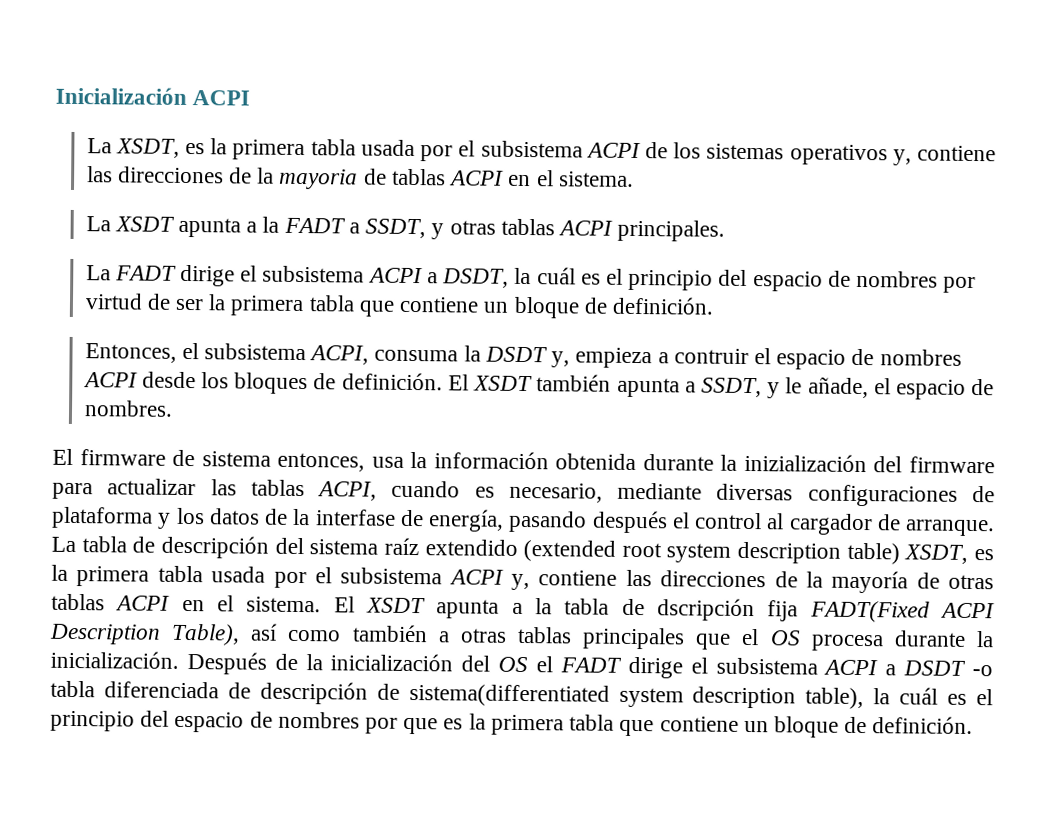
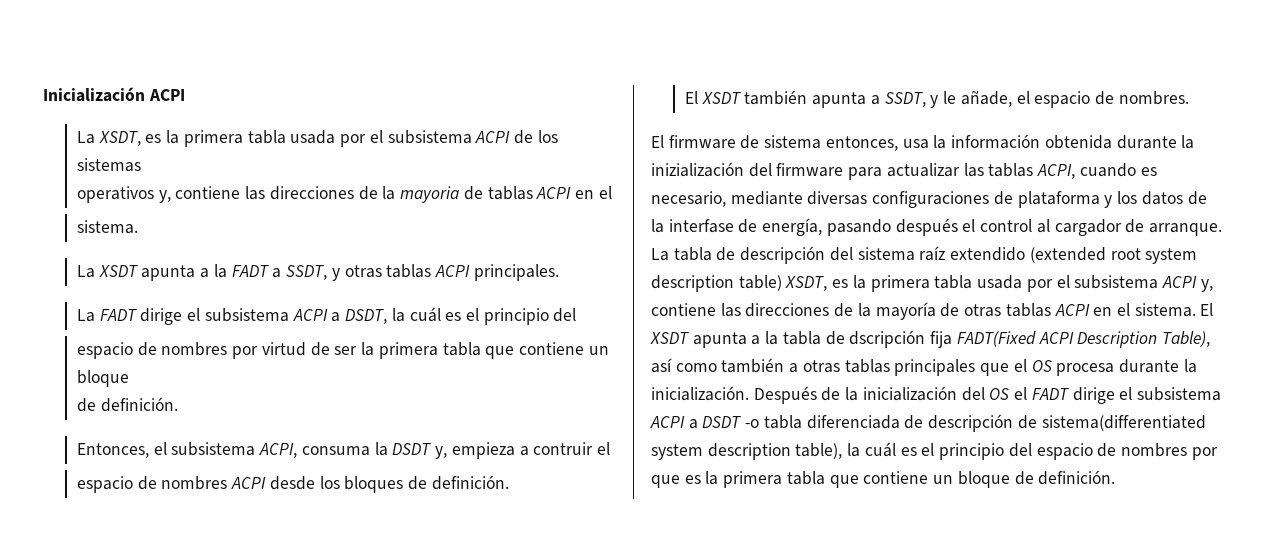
(785, 151) none -> (142, 165) //
(554, 178) none -> (612, 192) //
(748, 277) none -> (577, 315) //
(580, 307) none -> (130, 378) //
(771, 356) none -> (610, 448) //
(443, 381) none -> (509, 482) //

